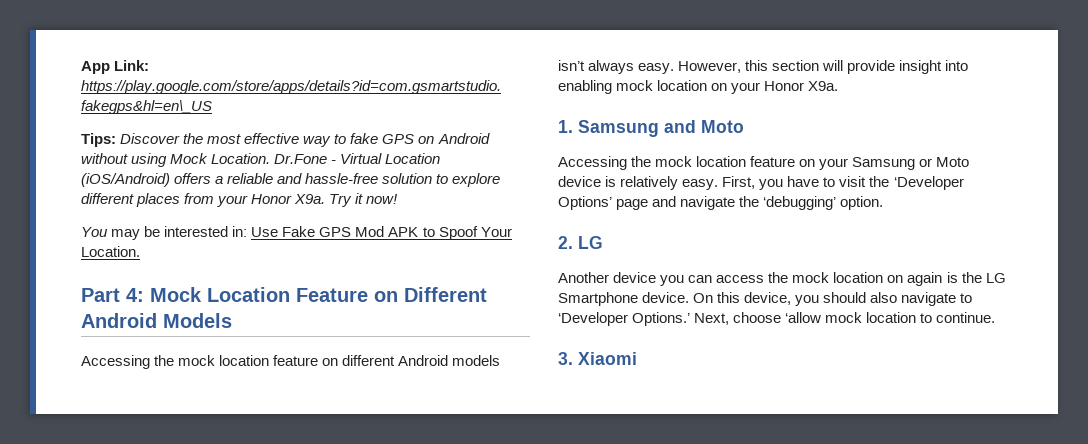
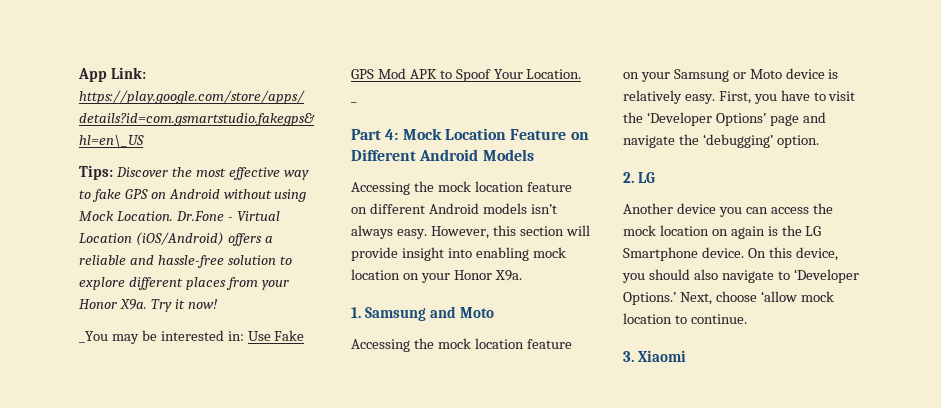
[81,227,108,237] You -> [79,331,108,343] _You
(140, 251) none -> [351,101,357,103] _

